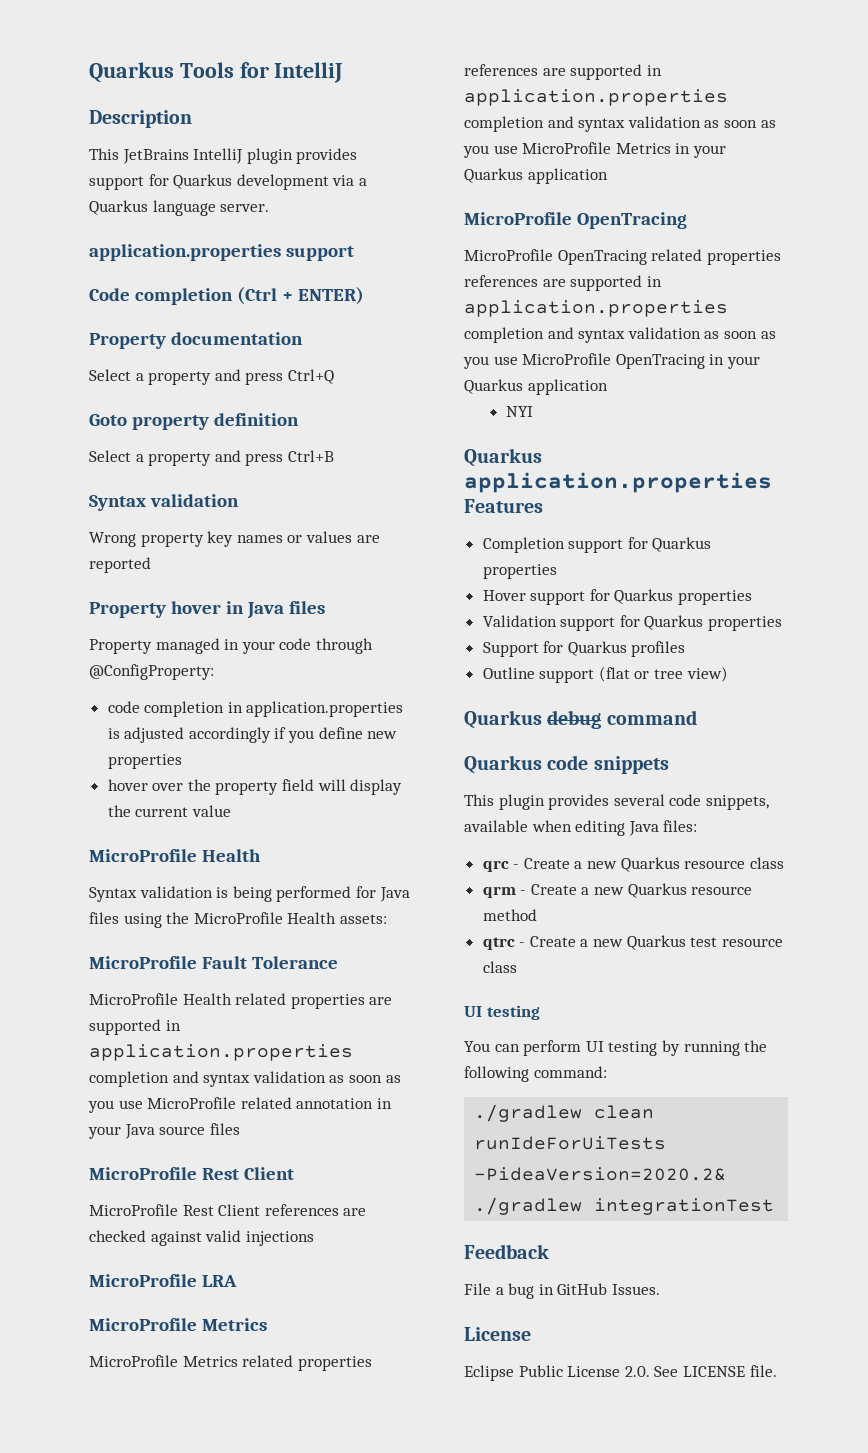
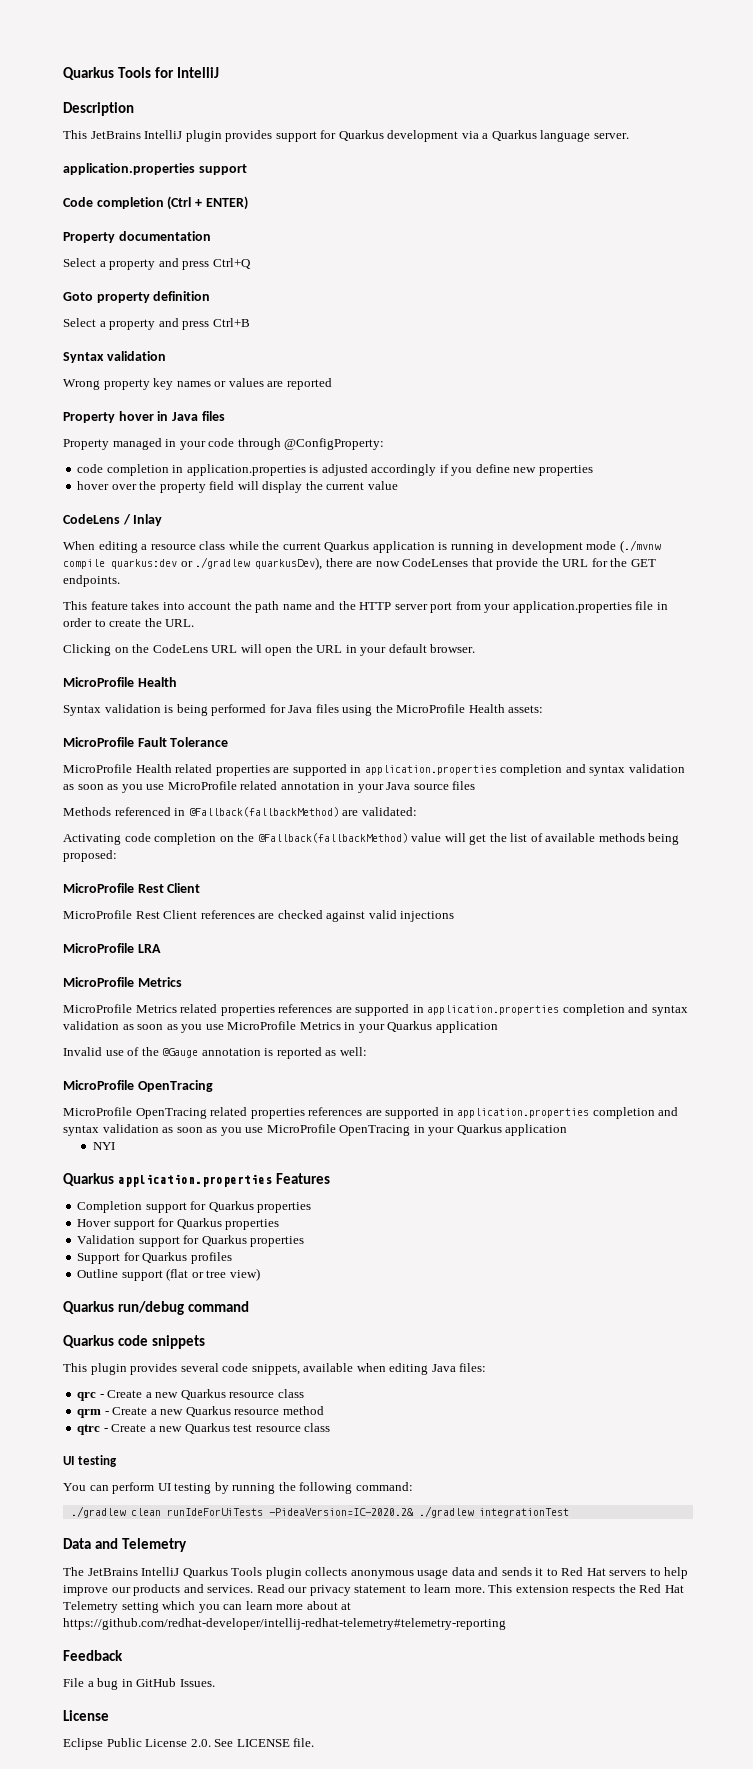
(231, 811) none -> [63,514,163,526] [63,540,661,553] [63,557,656,570] [63,575,120,587] [63,601,668,613] [63,618,195,627] [63,644,476,656] // CodeLens / Inlay // When editing a resource class while the current Quarkus application is running in development mode (./mvnw compile quarkus:dev or ./gradlew quarkusDev), there are now CodeLenses that provide the URL for the GET endpoints. // This feature takes into account the path name and the HTTP server port from your application.properties file in order to create the URL. // Clicking on the CodeLens URL will open the URL in your default browser.
(240, 1129) none -> [63,807,417,817] [63,833,680,845] [63,850,117,862] // Methods referenced in @Fallback(fallbackMethod) are validated: // Activating code completion on the @Fallback(fallbackMethod) value will get the list of available methods being proposed:
(608, 176) none -> [63,1047,367,1059] // Invalid use of the @Gauge annotation is reported as well:
[547,710,602,729] debug -> [117,1301,184,1315] run/debug
[474,1167,727,1181] -PideaVersion=2020.2& -> [268,1508,414,1516] -PideaVersion=IC-2020.2&
(775, 1206) none -> [63,1538,188,1552] [63,1567,689,1579] [63,1584,684,1596] [63,1601,352,1613] [63,1618,506,1630] // Data and Telemetry // The JetBrains IntelliJ Quarkus Tools plugin collects anonymous usage data and sends it to Red Hat servers to help improve our products and services. Read our privacy statement to learn more. This extension respects the Red Hat Telemetry setting which you can learn more about at https://github.com/redhat-developer/intellij-redhat-telemetry#telemetry-reporting

